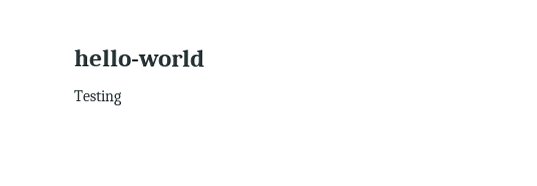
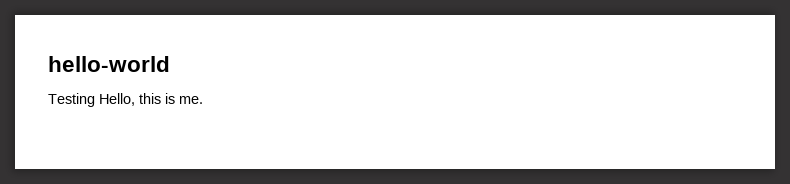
(123, 98) none -> [99,93,203,106] Hello, this is me.

